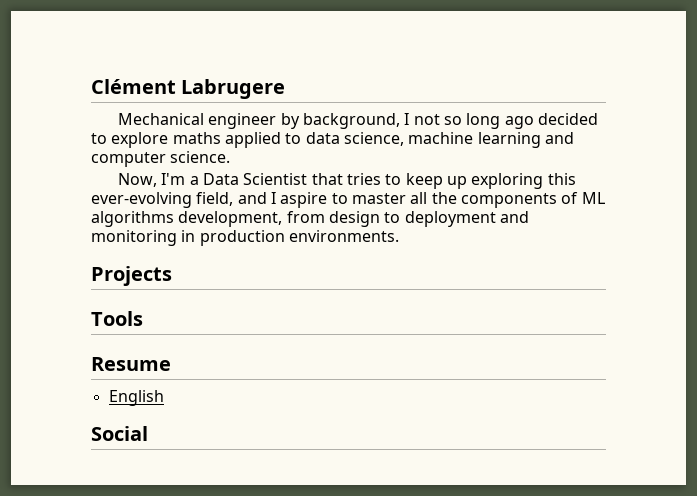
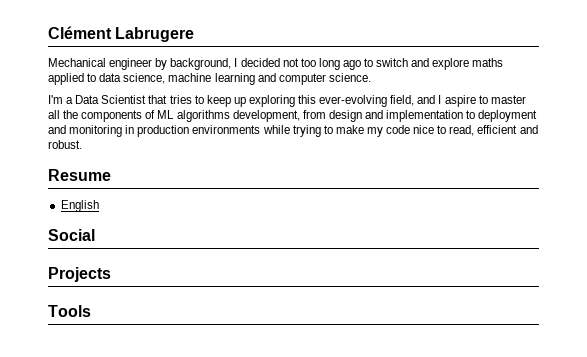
[413,113,598,129] [91,133,107,144] not so long ago decided to -> [240,58,430,70] decided not too long ago to switch and
[118,173,158,187] Now, -> (371, 77) none
(380, 219) none -> [364,110,464,122] and implementation
[288,230,399,242] [91,266,172,286] [91,311,143,326] environments. // Projects // Tools -> [192,125,538,137] [48,140,82,149] environments while trying to make my code nice to read, efficient and robust.
(148, 433) none -> [48,267,111,282] [48,305,91,317] // Projects // Tools

